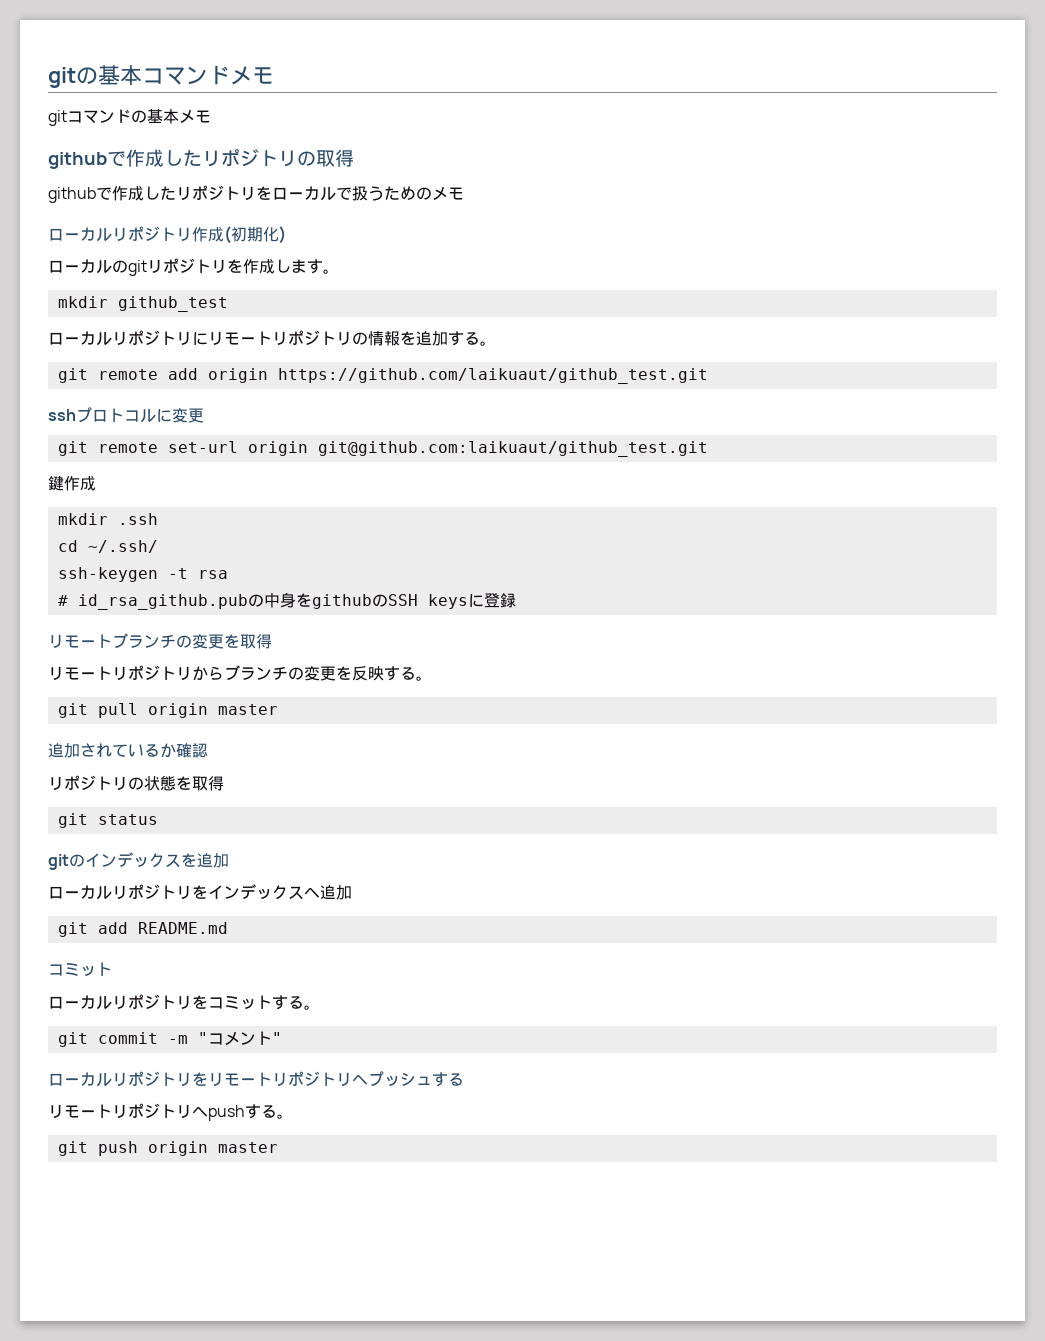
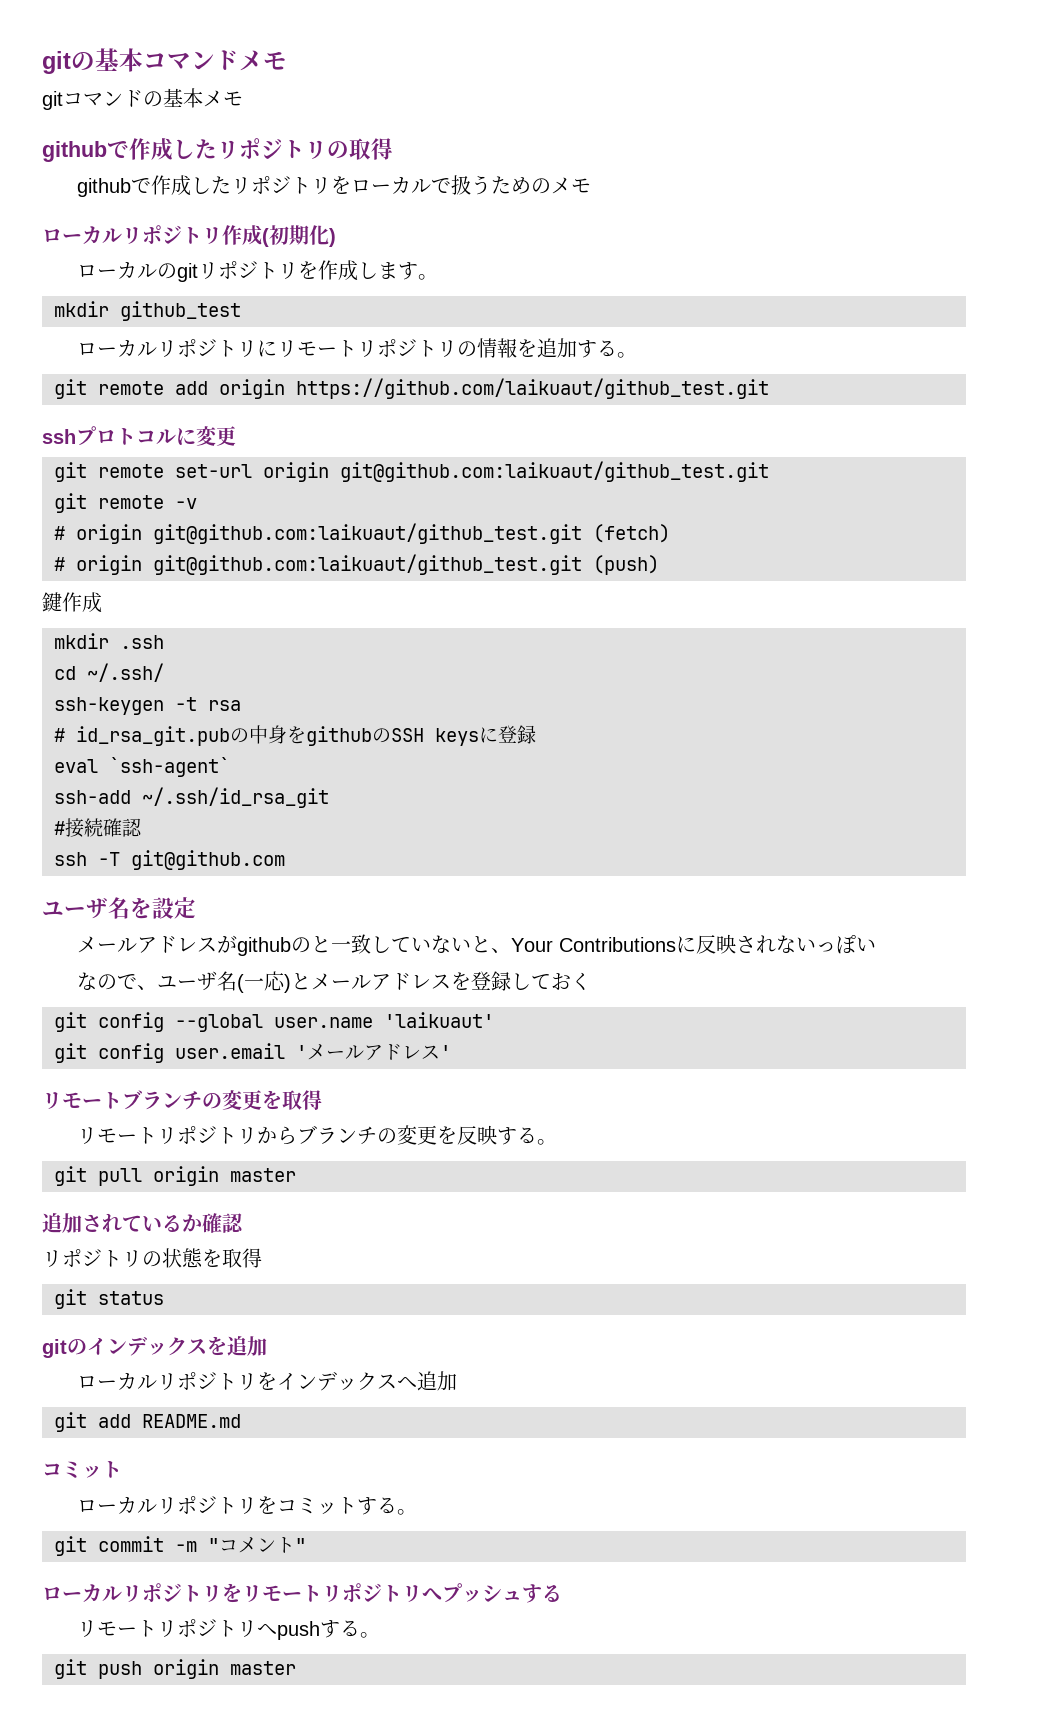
(708, 449) none -> [54,493,197,513] [54,523,670,544] [54,554,659,575] // git remote -v // # origin git@github.com:laikuaut/github_test.git (fetch) // # origin git@github.com:laikuaut/github_test.git (push)
[77,594,248,610] id_rsa_github.pub -> [76,726,230,746] id_rsa_git.pub
(516, 600) none -> [54,757,230,777] [54,787,329,808] [54,818,142,838] [54,850,285,870] [42,897,196,919] [76,934,876,956] [76,971,591,993] [54,1012,494,1032] [54,1043,451,1063] // eval `ssh-agent` // ssh-add ~/.ssh/id_rsa_git // #接続確認 // ssh -T git@github.com // ユーザ名を設定 // メールアドレスがgithubのと一致していないと、Your Contributionsに反映されないっぽい // なので、ユーザ名(一応)とメールアドレスを登録しておく // git config --global user.name 'laikuaut' // git config user.email 'メールアドレス'

